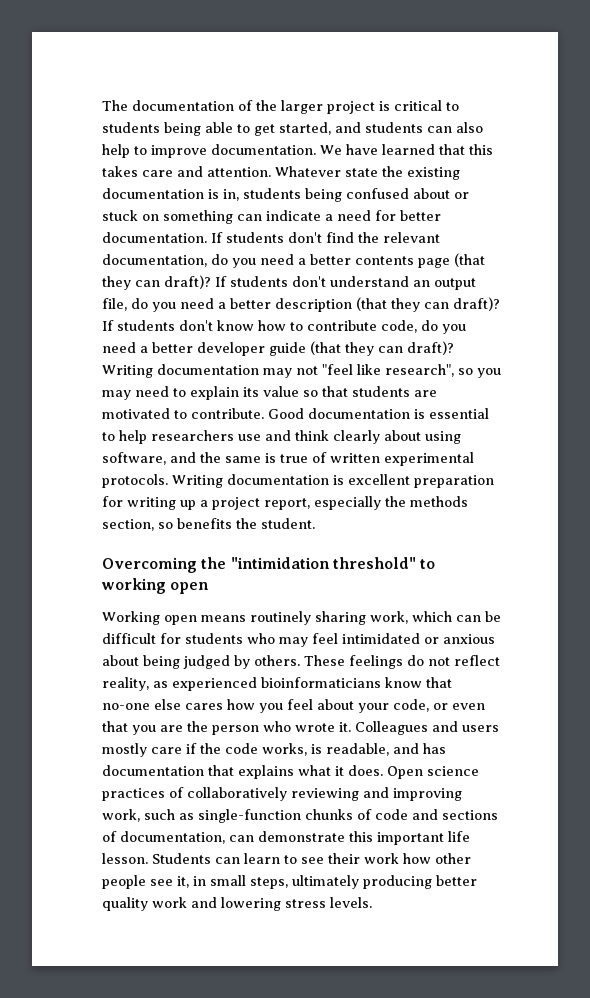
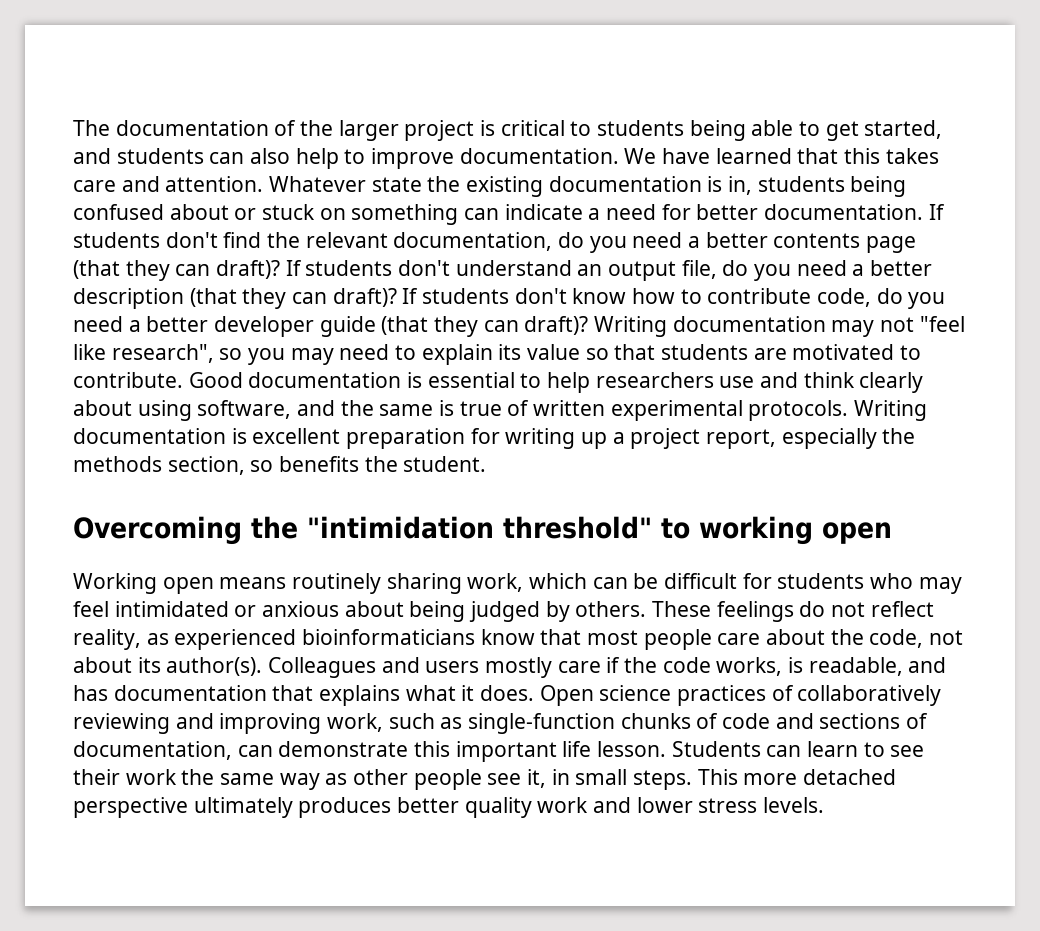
[102,699,485,713] [102,721,351,735] no-one else cares how you feel about your code, or even that you are the person who wrote it. -> [587,629,964,650] [73,657,263,676] most people care about the code, not about its author(s).
[403,853,431,864] how -> [181,769,348,790] the same way as
[250,875,432,889] steps, ultimately producing -> [633,769,897,790] [73,797,392,818] steps. This more detached perspective ultimately produces
[221,897,281,911] lowering -> [636,797,693,813] lower

